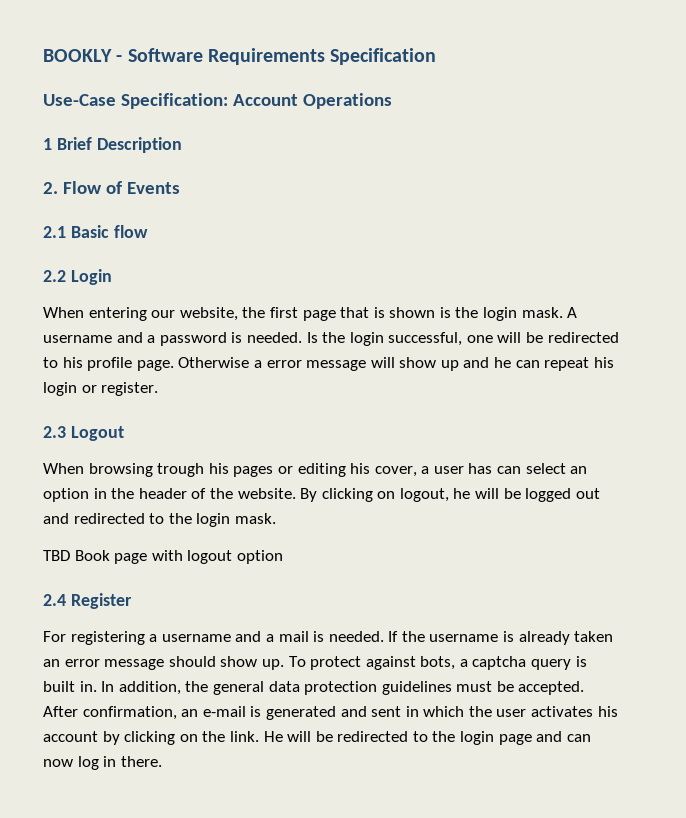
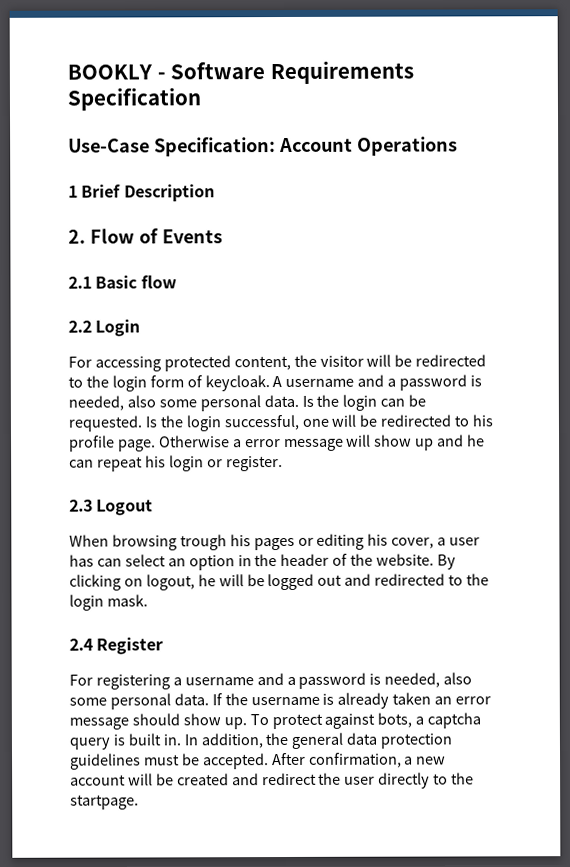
[43,307,563,321] When entering our website, the first page that is shown is the login mask. -> [68,354,487,372] [68,375,270,392] For accessing protected content, the visitor will be redirected to the login form of keycloak.
[246,332,302,343] needed. -> [68,394,427,412] [68,415,142,432] needed, also some personal data. Is the login can be requested.
[43,550,283,564] // TBD Book page with logout option -> (148, 600) none
[278,631,384,642] mail is needed. -> [298,672,473,689] [69,693,209,710] password is needed, also some personal data.
[181,706,618,720] [43,731,591,745] [43,756,162,770] an e-mail is generated and sent in which the user activates his account by clicking on the link. He will be redirected to the login page and can now log in there. -> [404,756,447,765] [70,772,475,789] [70,794,139,810] a new account will be created and redirect the user directly to the startpage.

